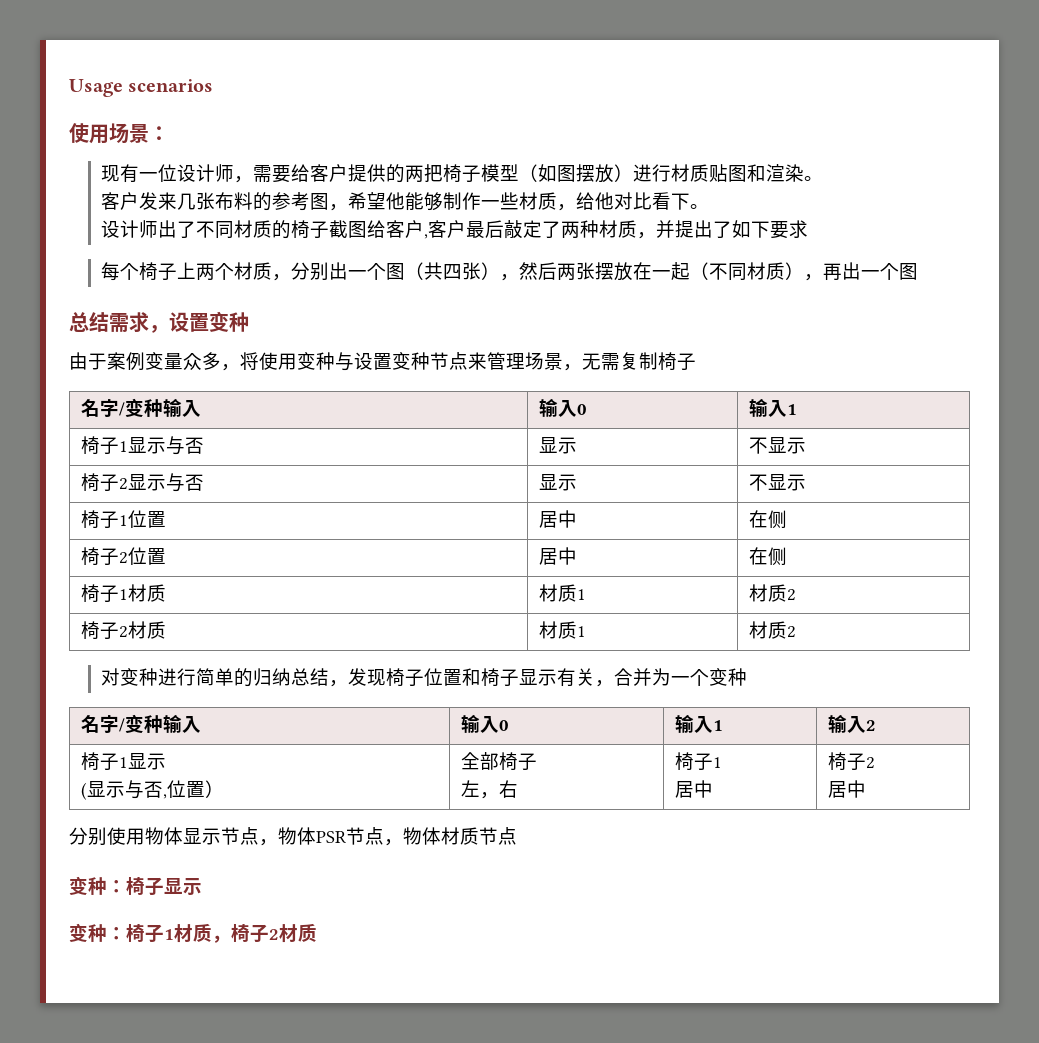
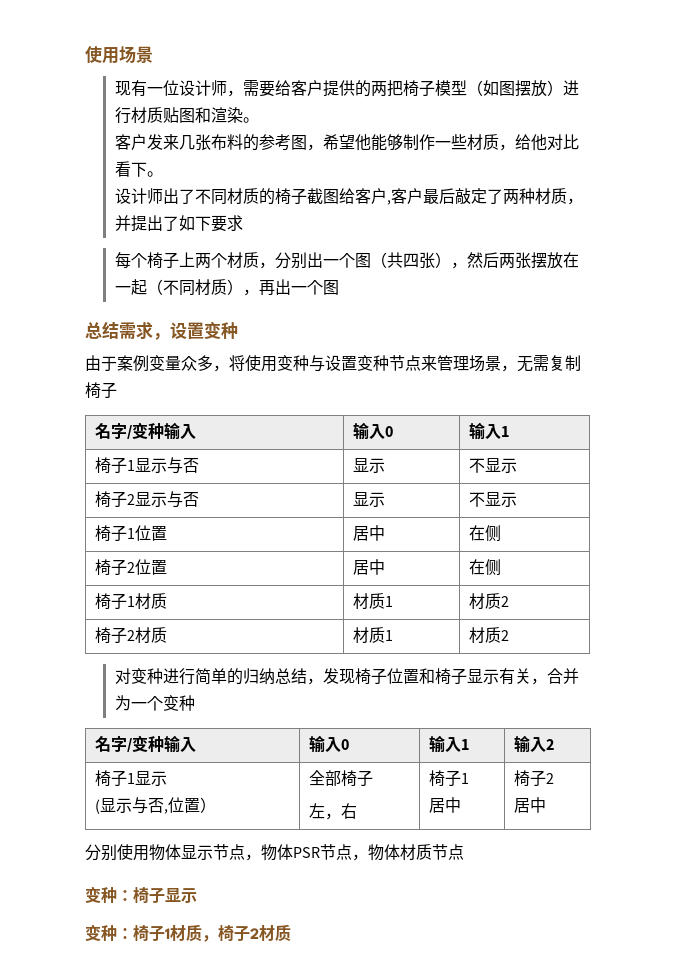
[69,79,214,97] Usage scenarios // -> (85, 54) none
[149,126,169,141] ： -> (153, 54) none

